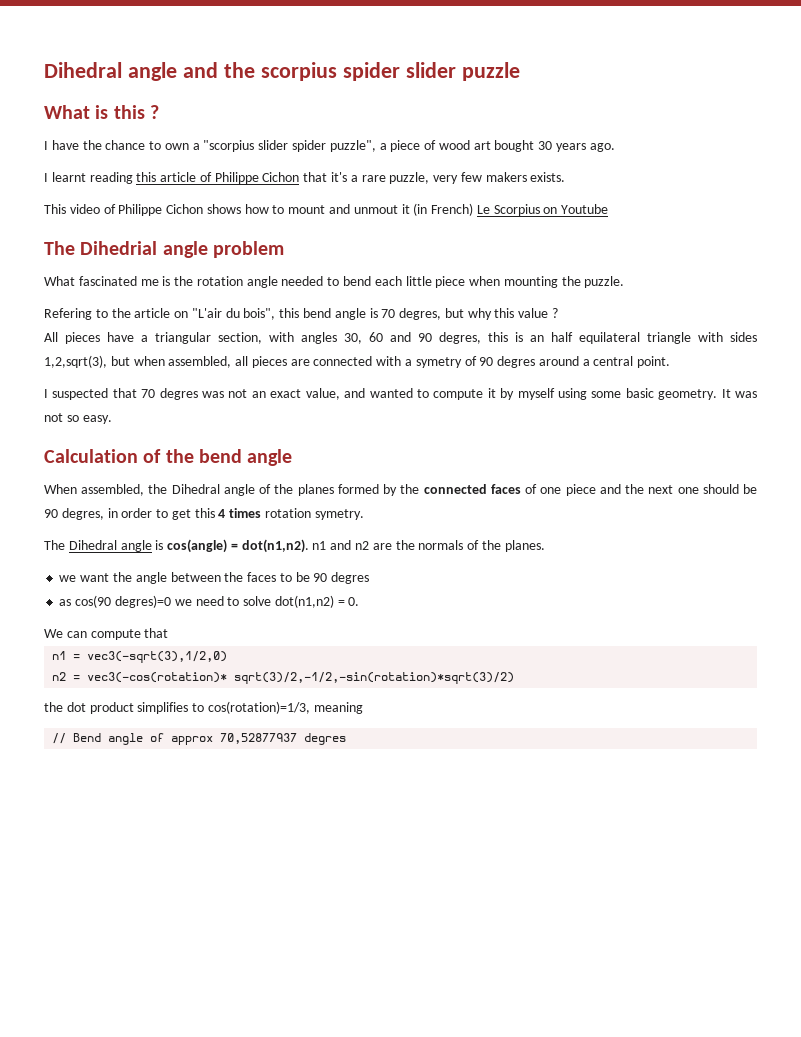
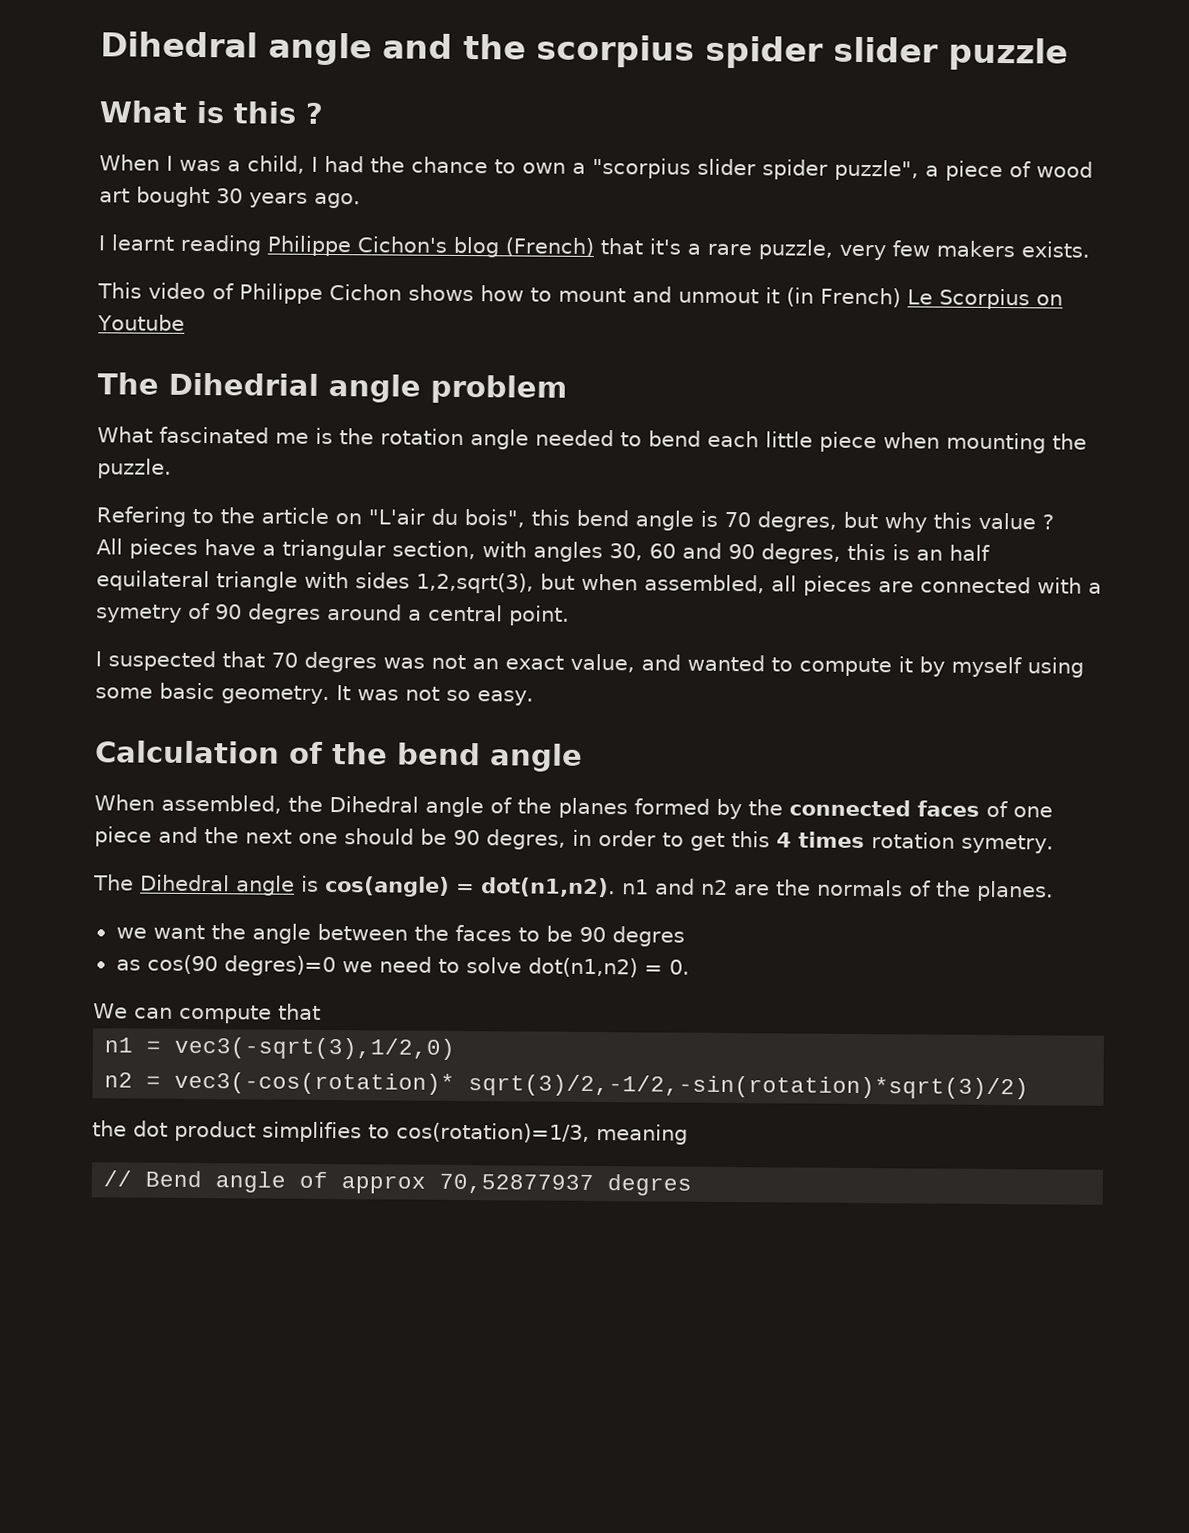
[44,140,79,150] I have -> [99,154,364,174] When I was a child, I had
[136,172,300,184] this article of Philippe Cichon -> [267,235,594,258] Philippe Cichon's blog (French)

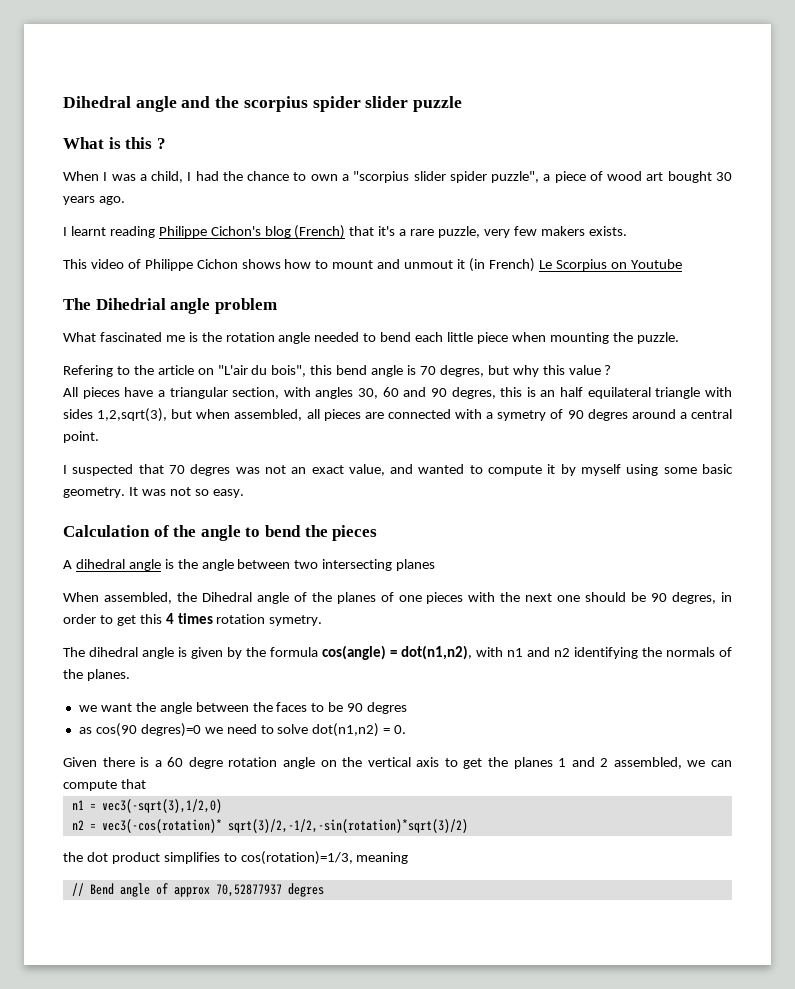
[397,742,583,772] bend angle -> [200,525,378,541] [63,559,436,571] angle to bend the pieces // A dihedral angle is the angle between two intersecting planes
[634,798,1053,820] [94,826,198,847] formed by the connected faces of one piece and -> [380,592,496,604] of one pieces with
[140,874,616,898] Dihedral angle is cos(angle) = dot(n1,n2). -> [89,645,503,660] dihedral angle is given by the formula cos(angle) = dot(n1,n2), with
[734,884,770,896] are -> [574,647,638,659] identifying
[93,1003,128,1019] We -> [63,757,706,769] Given there is a 60 degre rotation angle on the vertical axis to get the planes 1 and 2 assembled, we

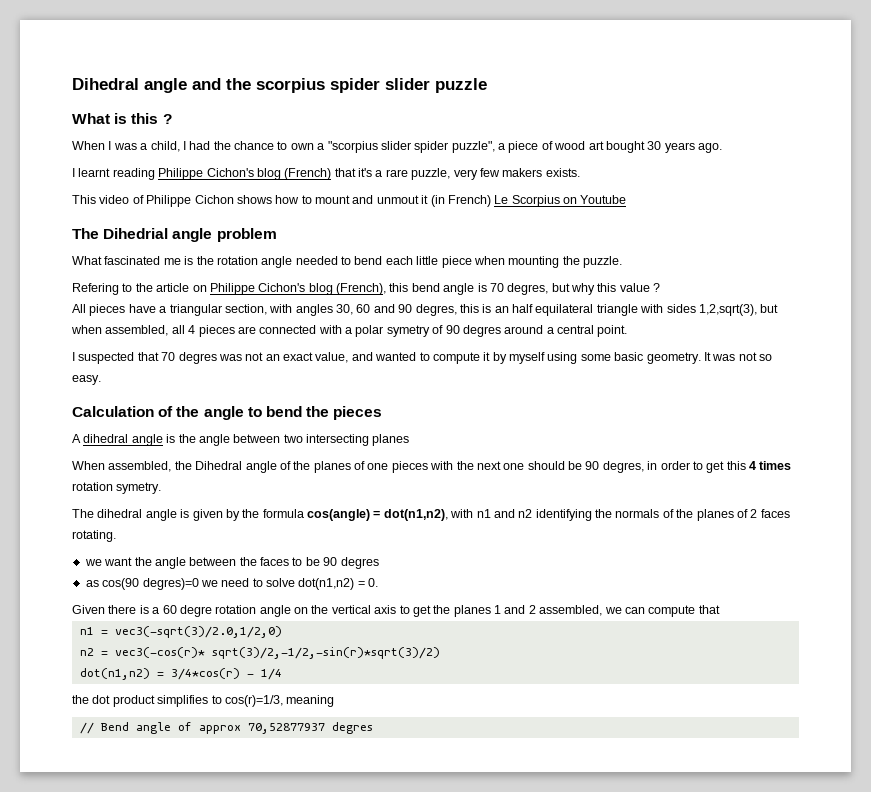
[217,365,307,377] "L'air du bois", -> [209,283,386,295] Philippe Cichon's blog (French),
(320, 414) none -> [188,325,196,334] 4
(494, 415) none -> [355,325,384,337] polar
[86,669,130,681] planes. -> [696,509,790,521] [72,530,116,542] planes of 2 faces rotating.
[101,799,222,813] vec3(-sqrt(3),1/2,0) -> [114,626,282,638] vec3(-sqrt(3)/2.0,1/2,0)
[101,819,468,833] vec3(-cos(rotation)* sqrt(3)/2,-1/2,-sin(rotation)*sqrt(3)/2) -> [114,647,440,659] [79,668,282,680] vec3(-cos(r)* sqrt(3)/2,-1/2,-sin(r)*sqrt(3)/2) // dot(n1,n2) = 3/4*cos(r) - 1/4
[240,851,353,865] cos(rotation)=1/3, -> [224,695,283,707] cos(r)=1/3,

